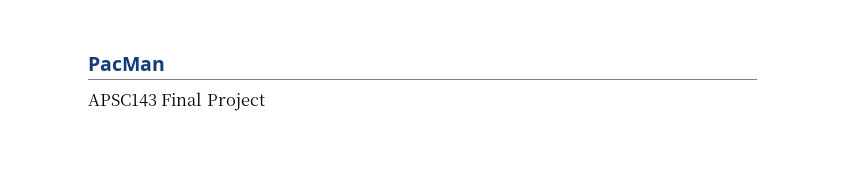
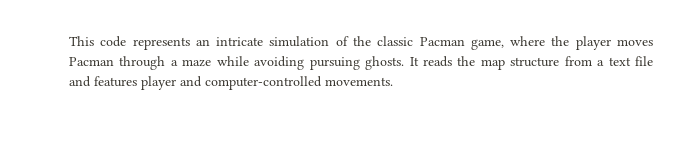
[88,57,165,71] [88,92,265,111] PacMan // APSC143 Final Project -> [69,36,653,50] [69,56,653,70] [69,76,393,90] This code represents an intricate simulation of the classic Pacman game, where the player moves Pacman through a maze while avoiding pursuing ghosts. It reads the map structure from a text file and features player and computer-controlled movements.

